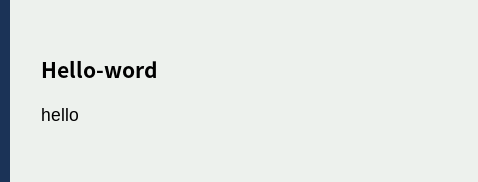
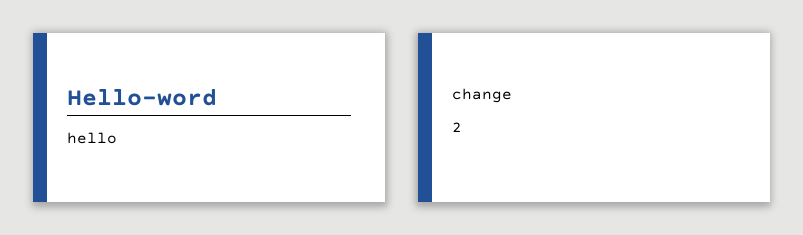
(79, 114) none -> [452,88,512,103] [452,122,462,132] // change // 2

